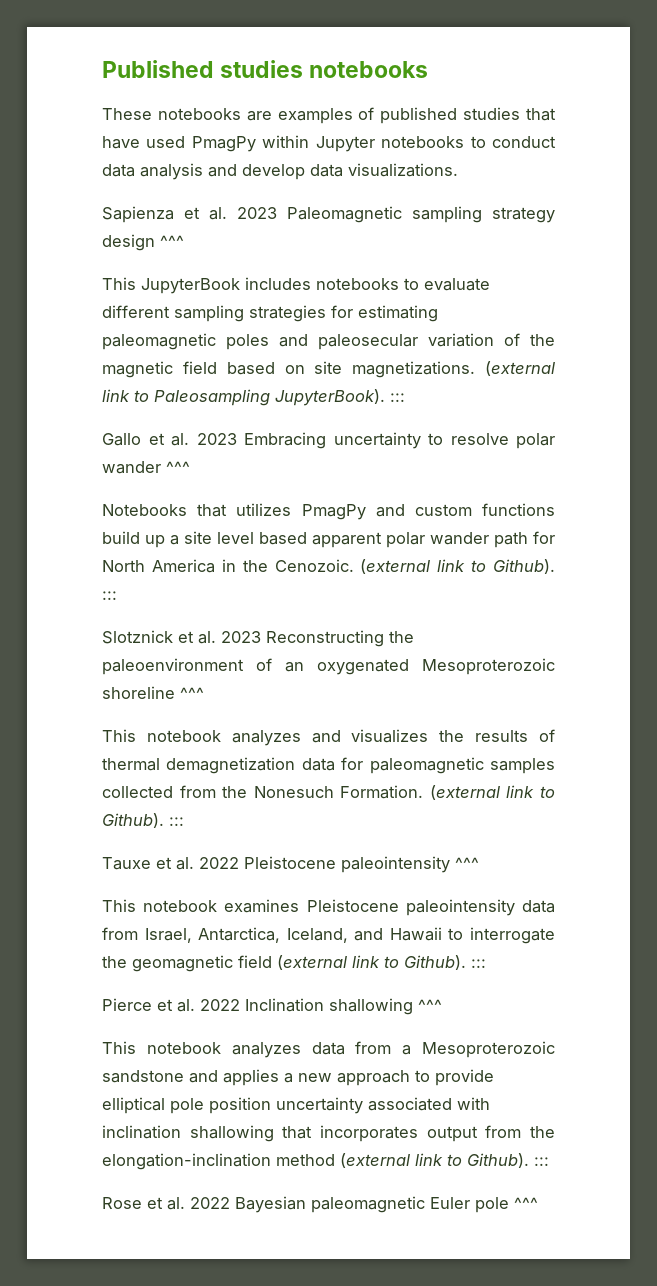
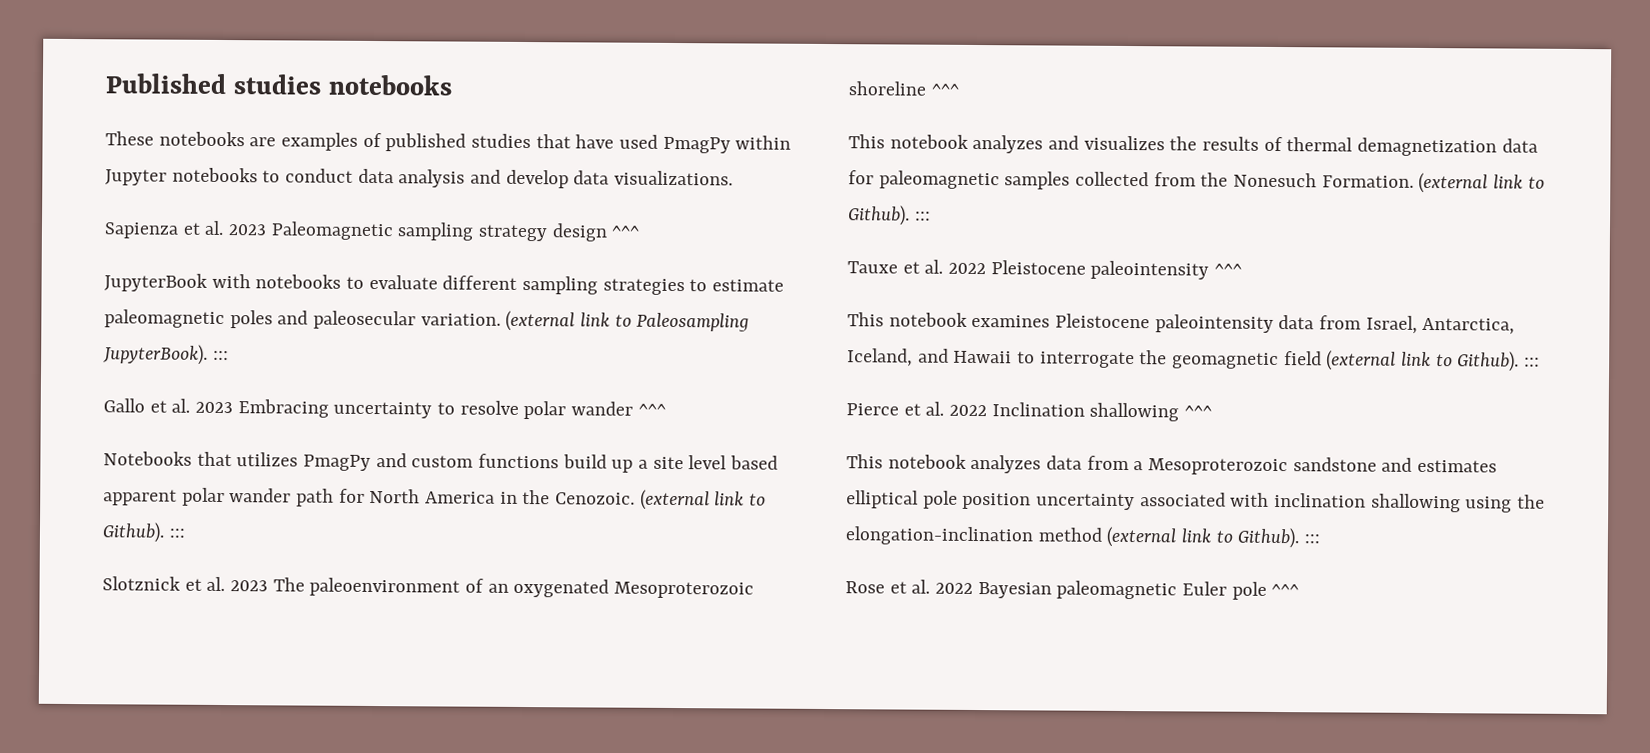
[102,277,311,294] This JupyterBook includes -> [104,273,251,292] JupyterBook with
[331,305,438,322] for estimating -> [689,279,785,292] to estimate
[428,333,555,347] [102,361,476,378] variation of the magnetic field based on site magnetizations. -> [420,313,501,326] variation.
[266,630,414,647] Reconstructing the -> [272,577,305,592] The
[223,1069,494,1086] applies a new approach to provide -> [1417,459,1498,473] estimates
[282,1125,522,1142] that incorporates output from -> [1465,496,1513,513] using

